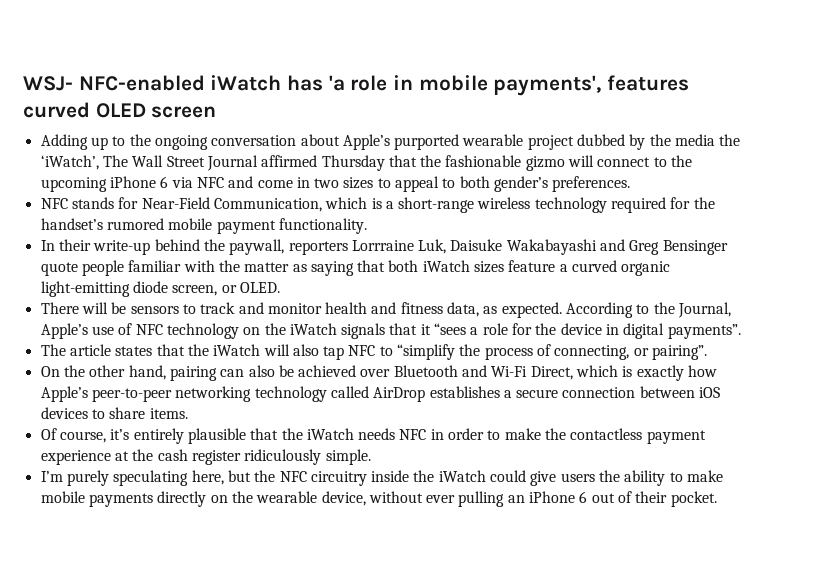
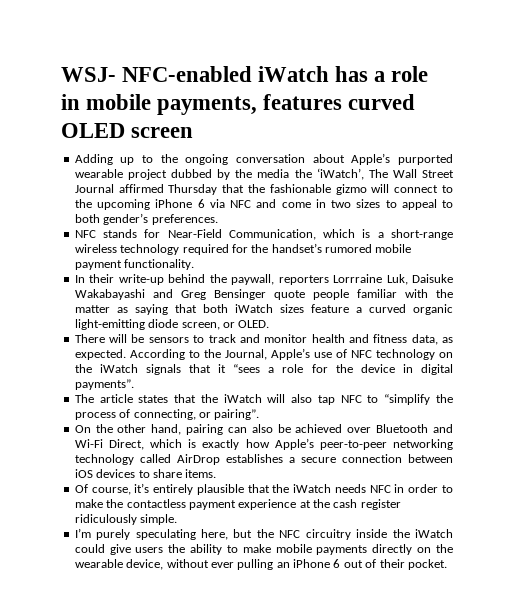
[328,75,345,91] 'a -> [374,71,386,82] a
[493,75,602,96] payments', -> [157,96,258,115] payments,

